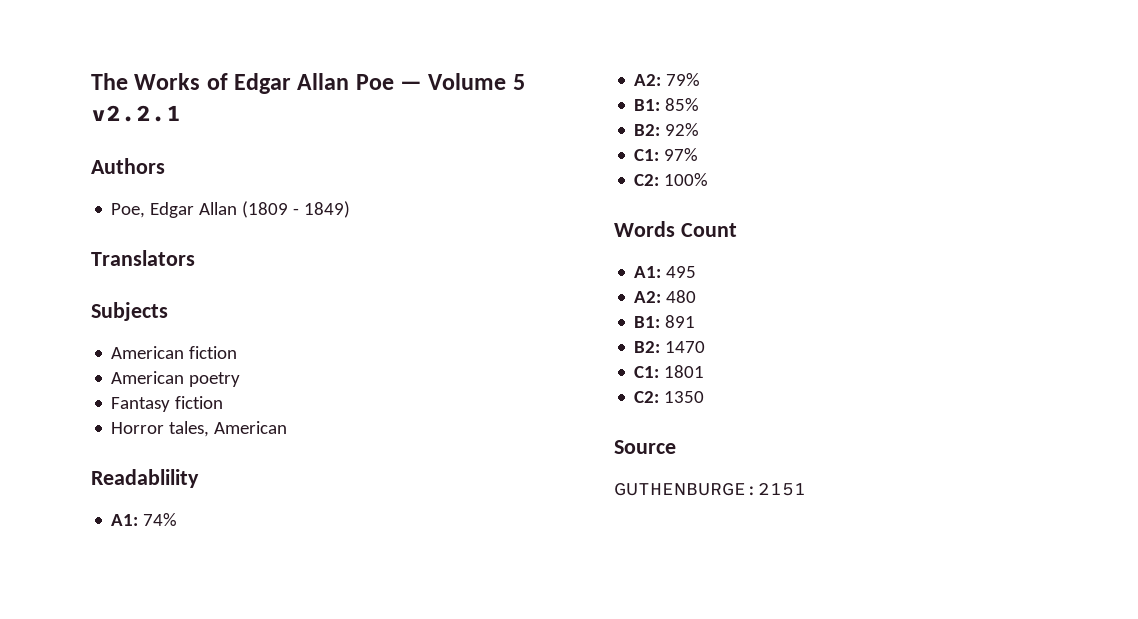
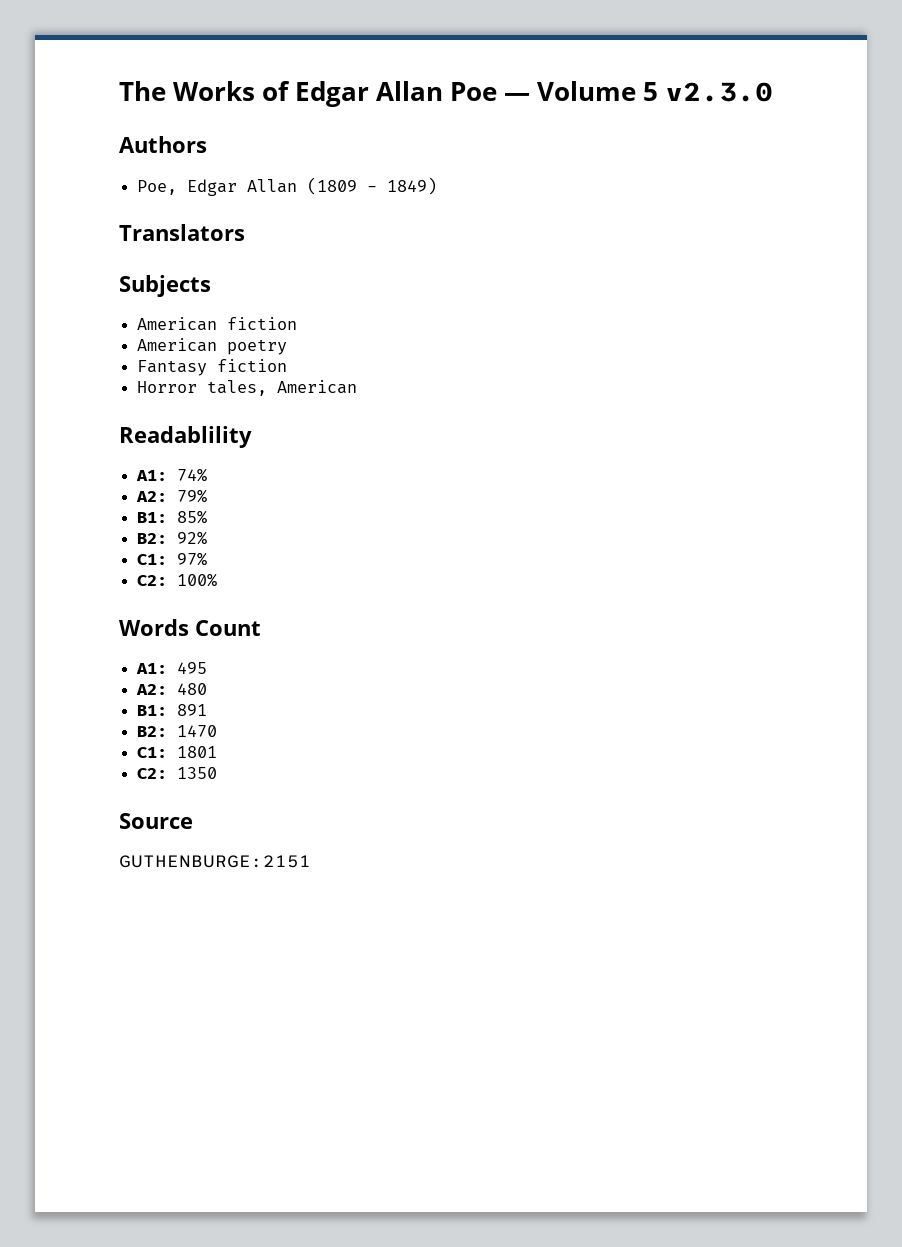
[91,105,181,122] v2.2.1 -> [664,82,773,102] v2.3.0

